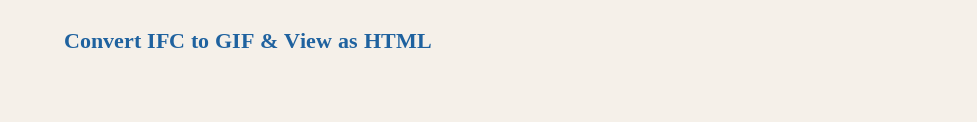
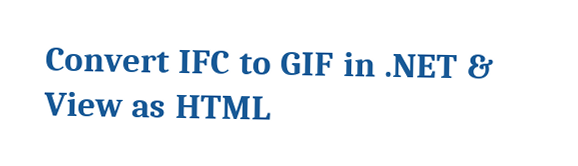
(254, 41) none -> [342,51,459,79] in .NET

